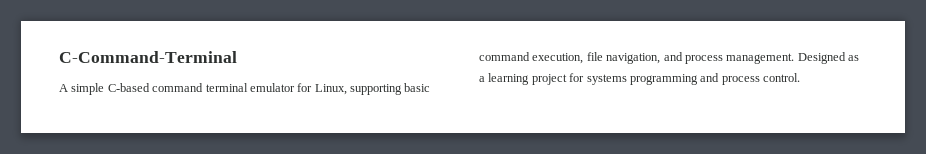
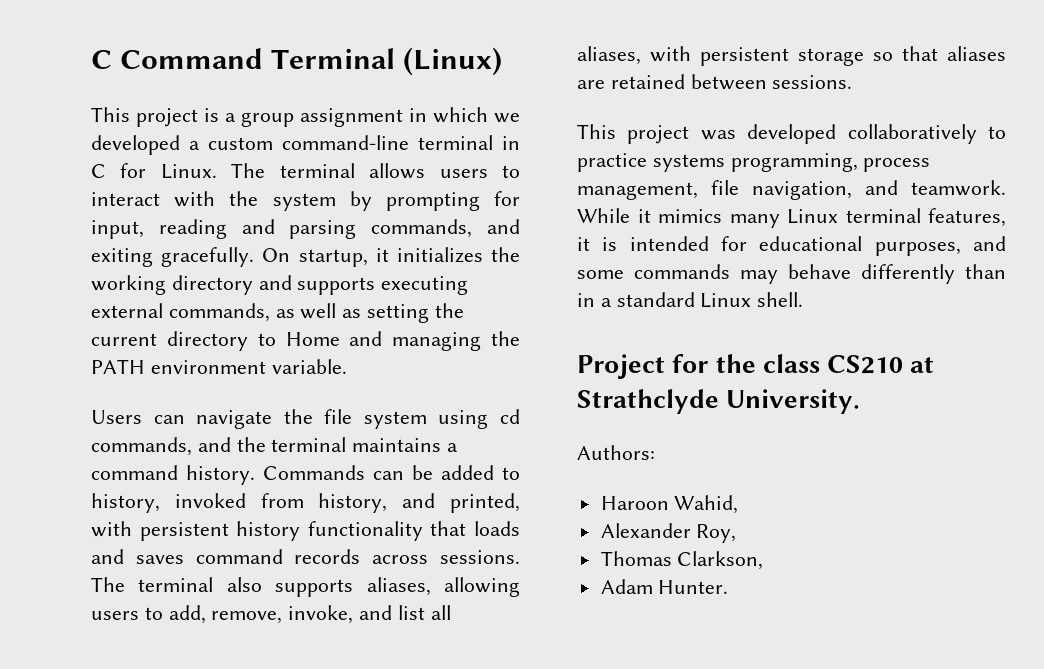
[59,51,237,63] [59,83,431,95] [479,52,859,64] [479,73,800,85] C-Command-Terminal // A simple C-based command terminal emulator for Linux, supporting basic command execution, file navigation, and process management. Designed as a learning project for systems programming and process control. -> [91,47,503,76] [91,107,520,127] [91,135,520,155] [91,163,520,179] [91,191,520,211] [91,219,520,239] [91,247,520,267] [91,275,469,295] [91,303,464,323] [91,331,520,351] [91,359,347,374] [91,409,520,429] [91,437,459,456] [91,465,520,485] [91,493,520,513] [91,521,520,541] [91,549,520,564] [91,577,520,597] [91,605,451,624] [577,46,1006,66] [577,74,853,90] [577,124,1006,144] [577,153,931,172] [577,180,1006,200] [577,208,1006,228] [577,236,1006,256] [577,264,1006,284] [577,292,804,308] [577,354,935,379] [577,389,861,414] [577,445,655,460] [600,495,739,514] [600,523,737,543] [600,551,764,570] [600,579,729,594] C Command Terminal (Linux) // This project is a group assignment in which we developed a custom command-line terminal in C for Linux. The terminal allows users to interact with the system by prompting for input, reading and parsing commands, and exiting gracefully. On startup, it initializes the working directory and supports executing external commands, as well as setting the current directory to Home and managing the PATH environment variable. // Users can navigate the file system using cd commands, and the terminal maintains a command history. Commands can be added to history, invoked from history, and printed, with persistent history functionality that loads and saves command records across sessions. The terminal also supports aliases, allowing users to add, remove, invoke, and list all aliases, with persistent storage so that aliases are retained between sessions. // This project was developed collaboratively to practice systems programming, process management, file navigation, and teamwork. While it mimics many Linux terminal features, it is intended for educational purposes, and some commands may behave differently than in a standard Linux shell. // Project for the class CS210 at Strathclyde University. // Authors: // Haroon Wahid, // Alexander Roy, // Thomas Clarkson, // Adam Hunter.

